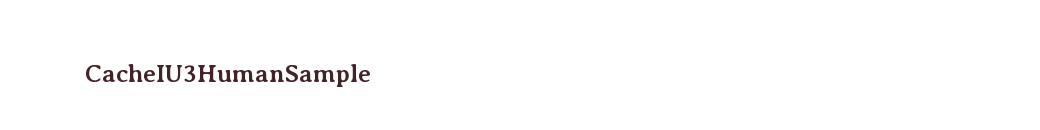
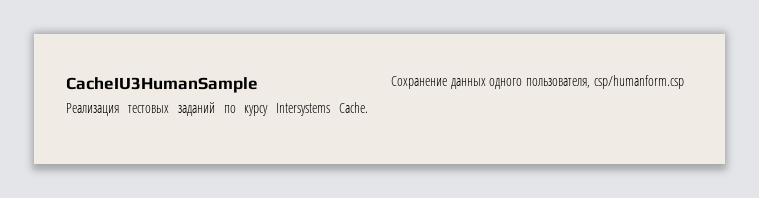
(371, 75) none -> [66,102,368,116] [391,75,684,89] // Реализация тестовых заданий по курсу Intersystems Cache. Сохранение данных одного пользователя, csp/humanform.csp

